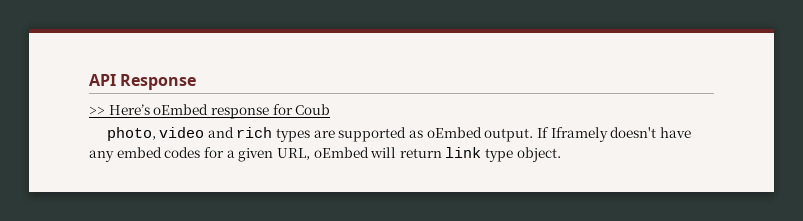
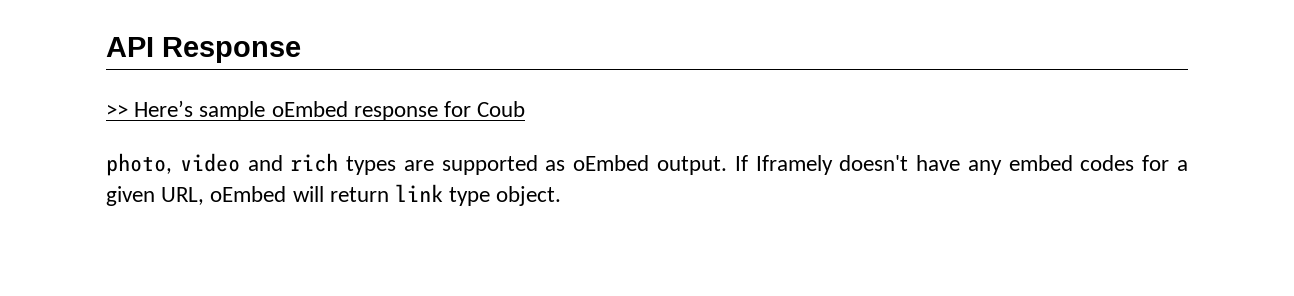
(150, 109) none -> [199,101,266,121] sample

